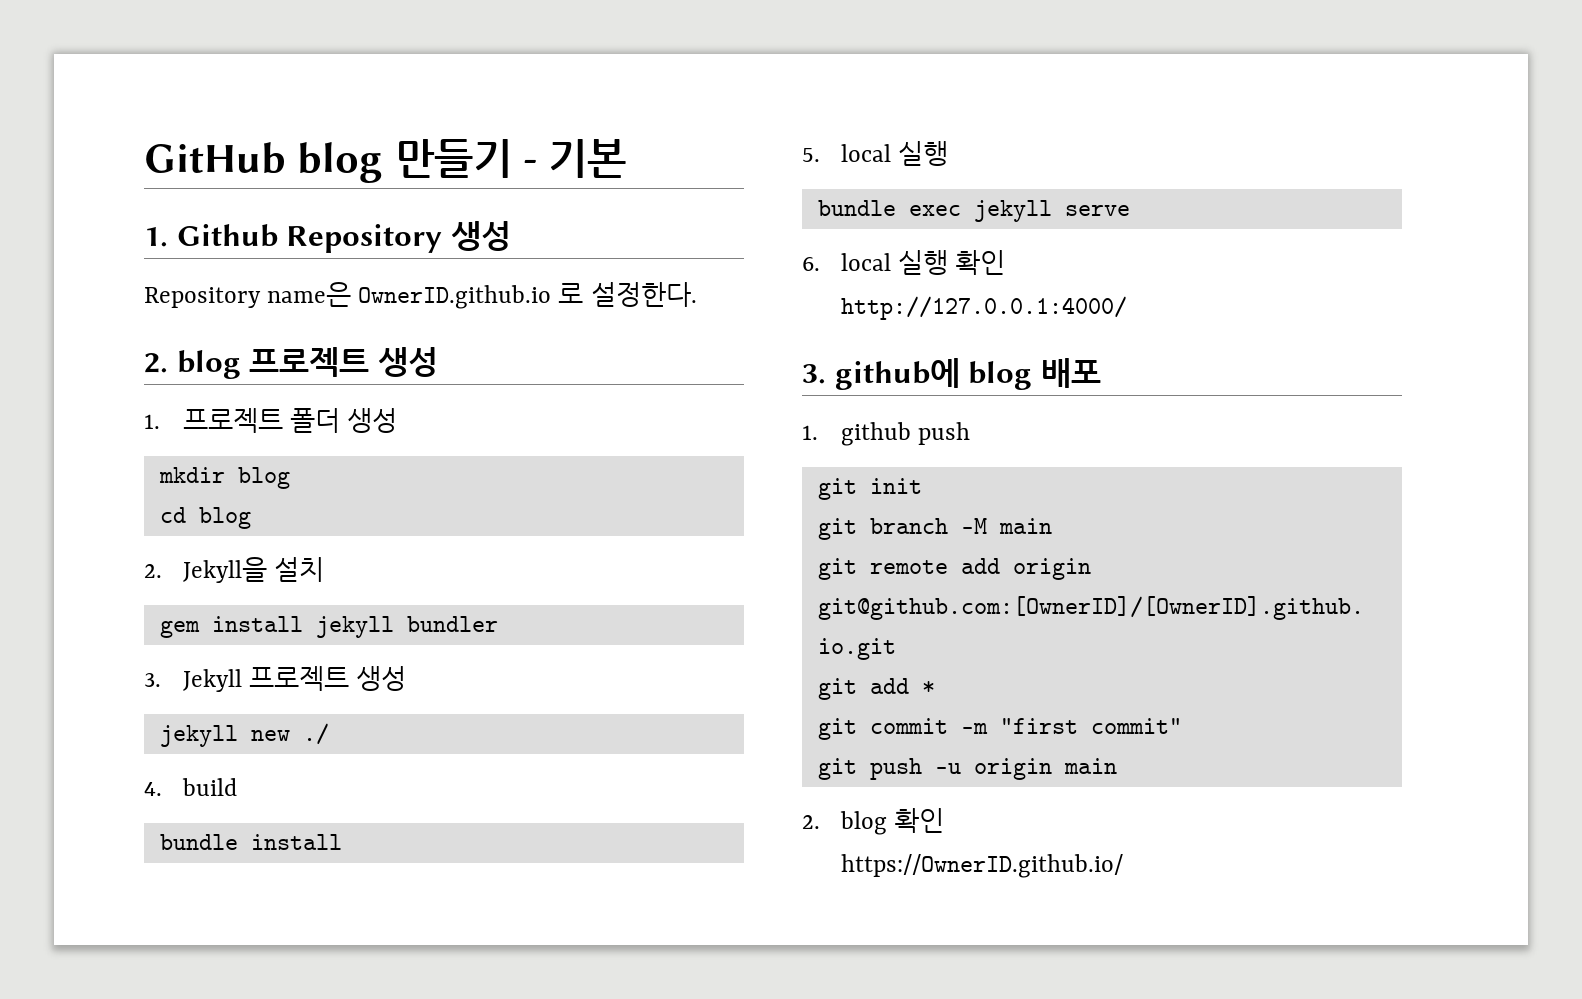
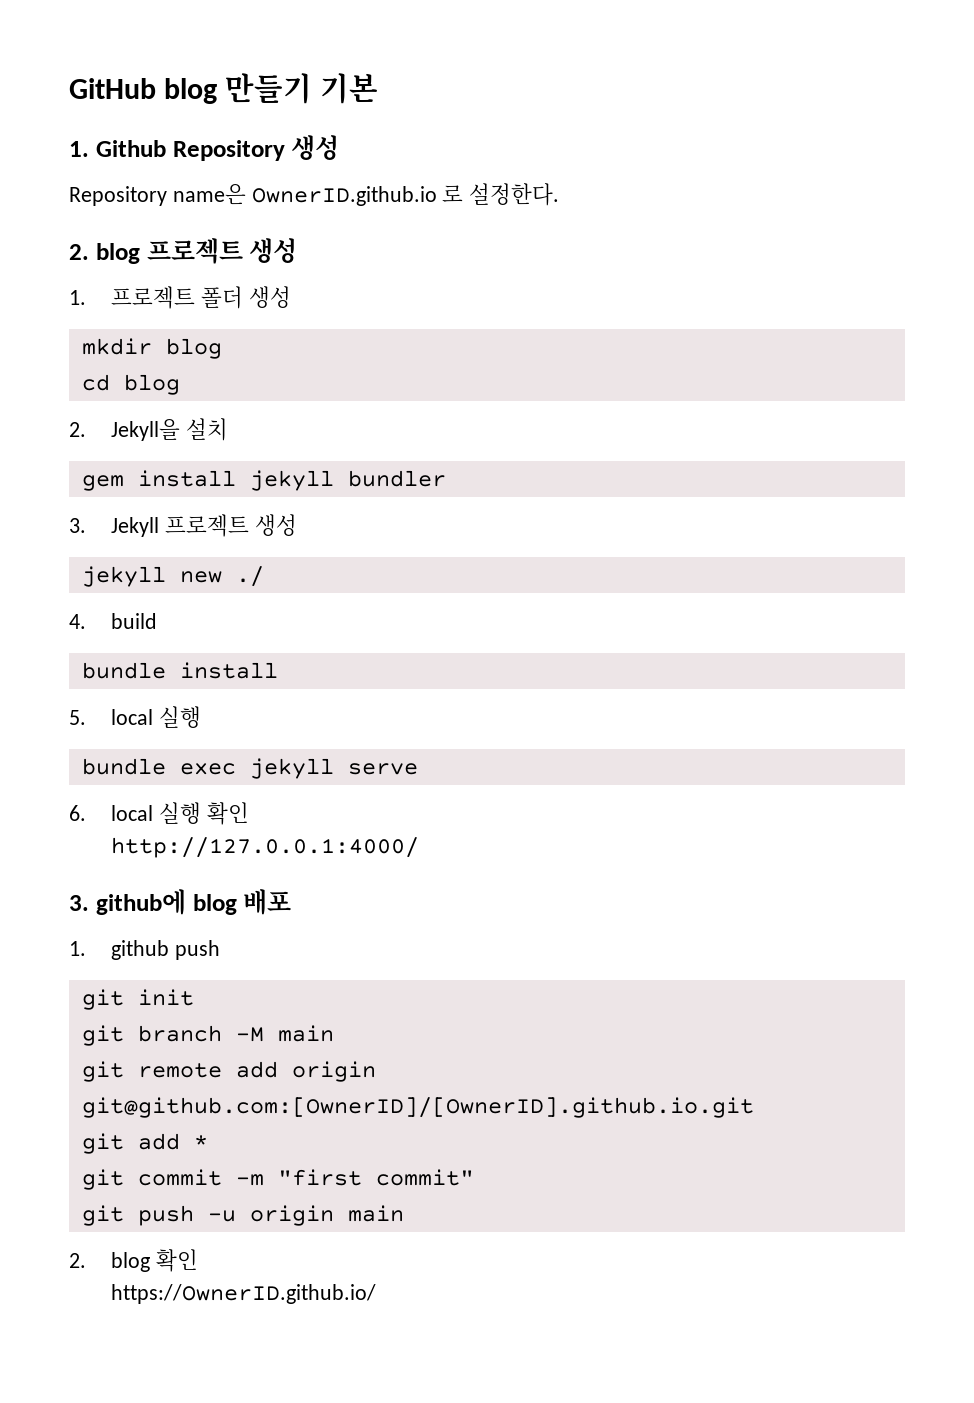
[523,159,538,172] - -> (312, 88) none

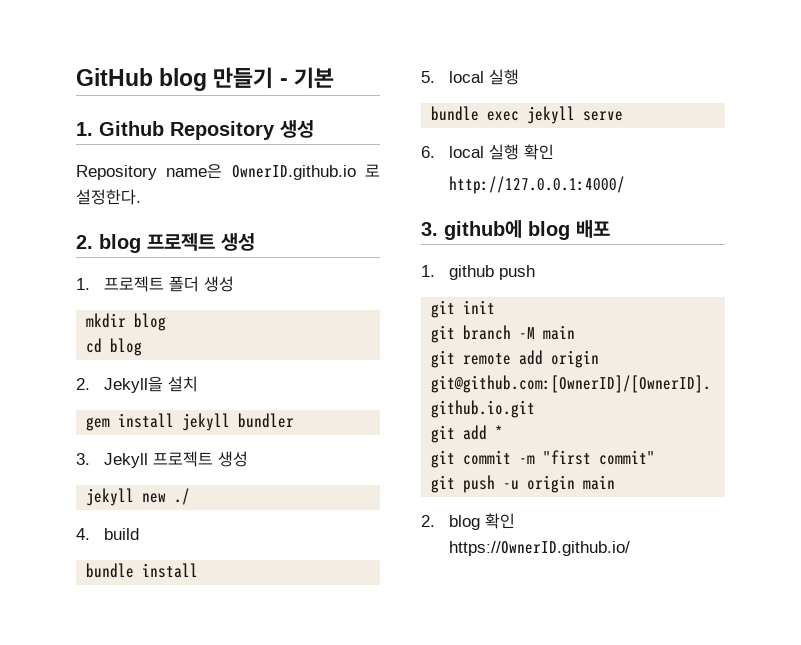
(312, 88) none -> [279,78,288,86] -

